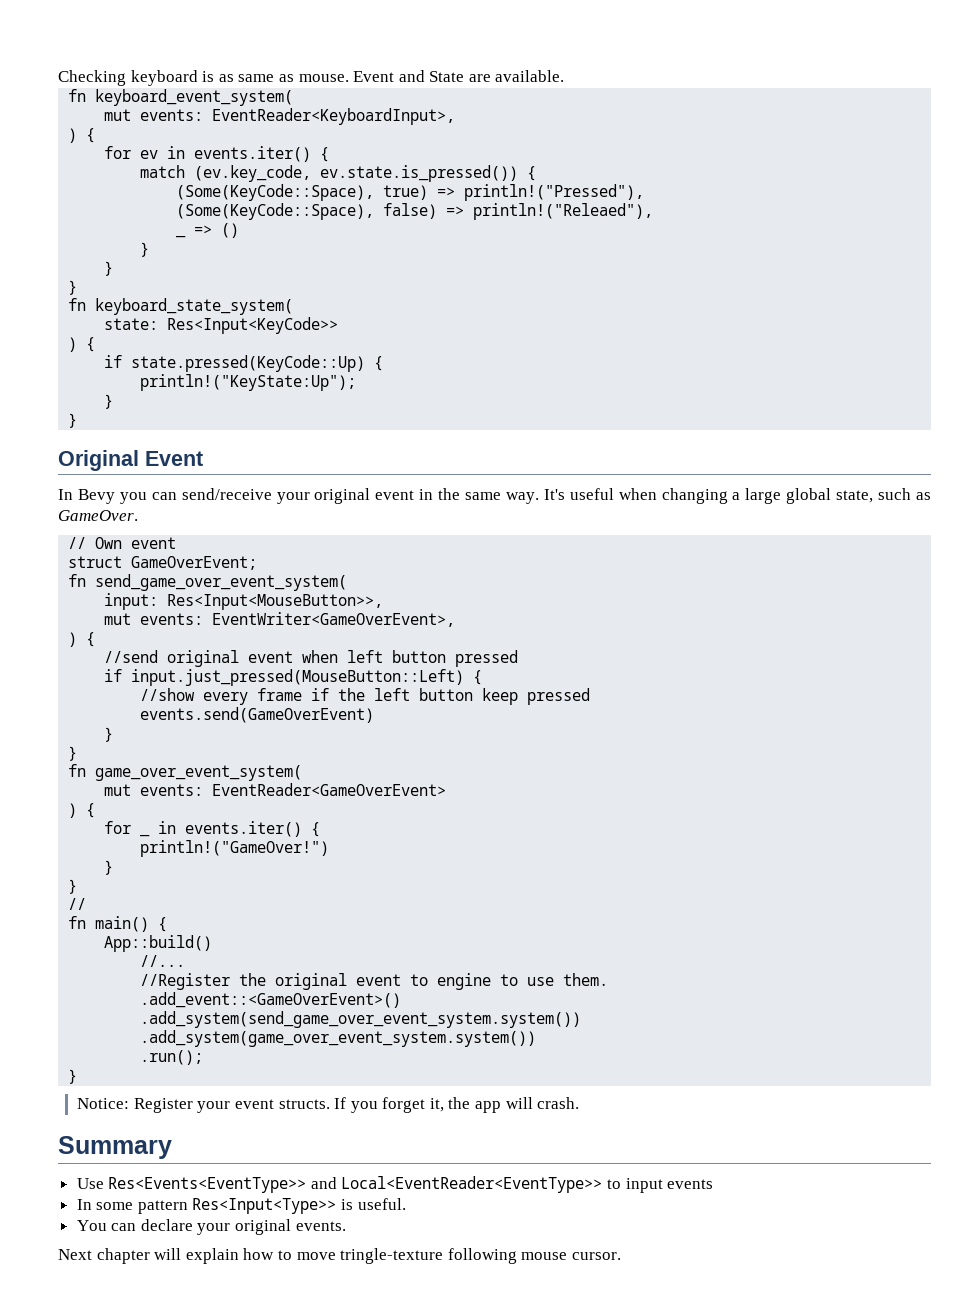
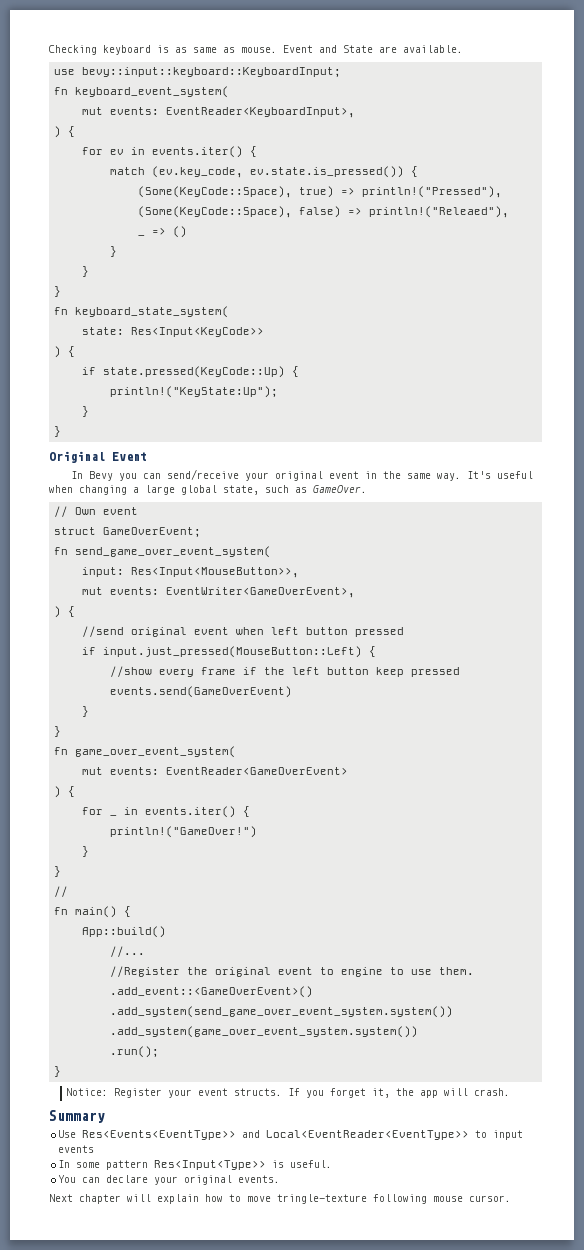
(565, 76) none -> [54,67,342,77] // use bevy::input::keyboard::KeyboardInput;

